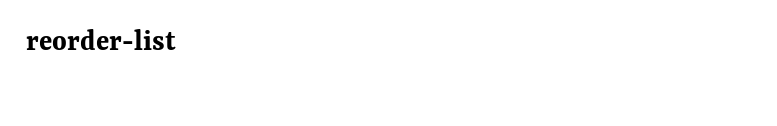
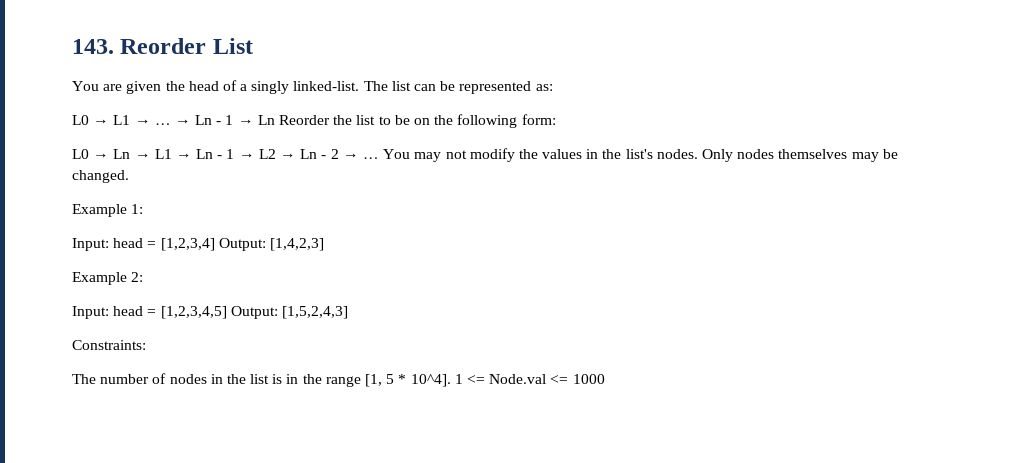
[26,29,176,50] reorder-list -> [72,38,253,54] [72,80,553,94] [72,114,556,128] [72,148,898,162] [72,170,129,183] [72,204,144,217] [72,238,324,251] [72,272,144,285] [72,306,348,319] [72,340,146,350] [72,373,605,387] 143. Reorder List // You are given the head of a singly linked-list. The list can be represented as: // L0 → L1 → … → Ln - 1 → Ln Reorder the list to be on the following form: // L0 → Ln → L1 → Ln - 1 → L2 → Ln - 2 → … You may not modify the values in the list's nodes. Only nodes themselves may be changed. // Example 1: // Input: head = [1,2,3,4] Output: [1,4,2,3] // Example 2: // Input: head = [1,2,3,4,5] Output: [1,5,2,4,3] // Constraints: // The number of nodes in the list is in the range [1, 5 * 10^4]. 1 <= Node.val <= 1000

